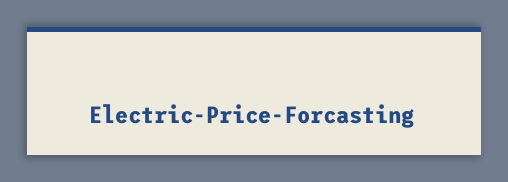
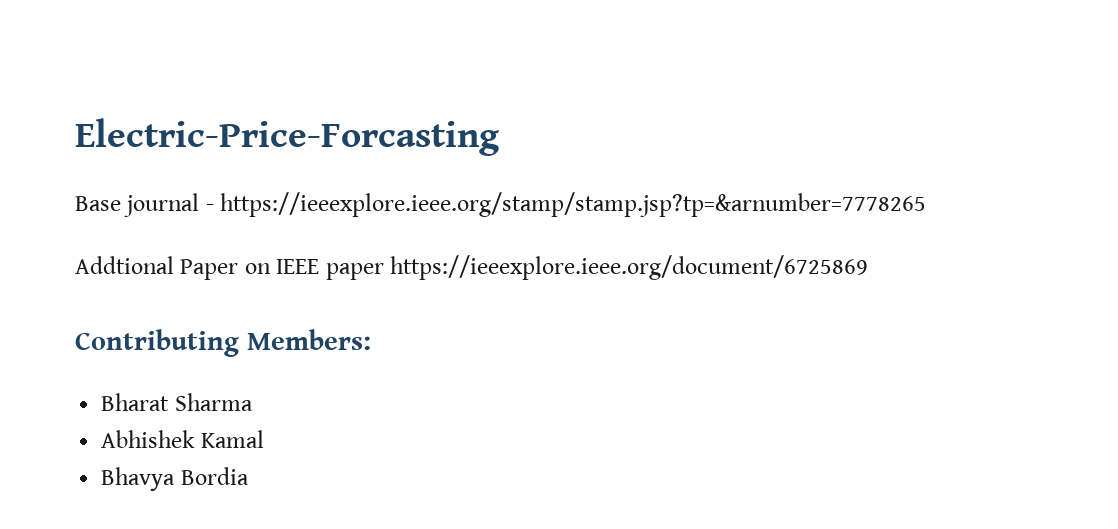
(414, 116) none -> [75,192,927,217] [75,255,869,280] [75,329,371,357] [101,393,253,411] [101,430,264,448] [101,467,249,491] // Base journal - https://ieeexplore.ieee.org/stamp/stamp.jsp?tp=&arnumber=7778265 // Addtional Paper on IEEE paper https://ieeexplore.ieee.org/document/6725869 // Contributing Members: // Bharat Sharma // Abhishek Kamal // Bhavya Bordia

